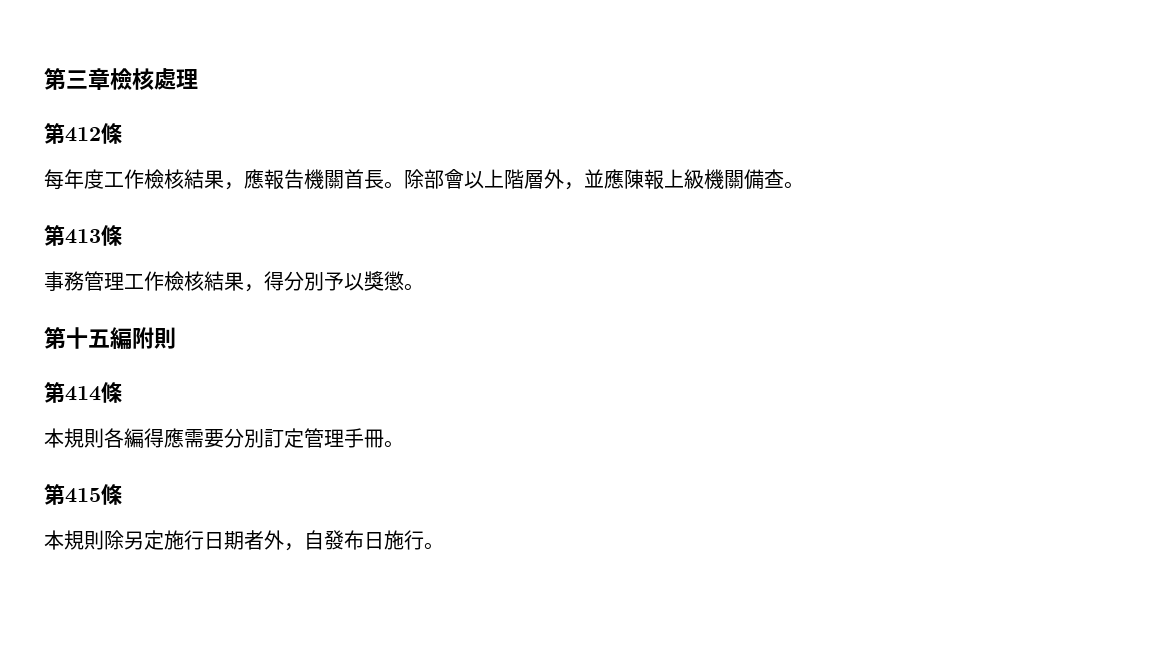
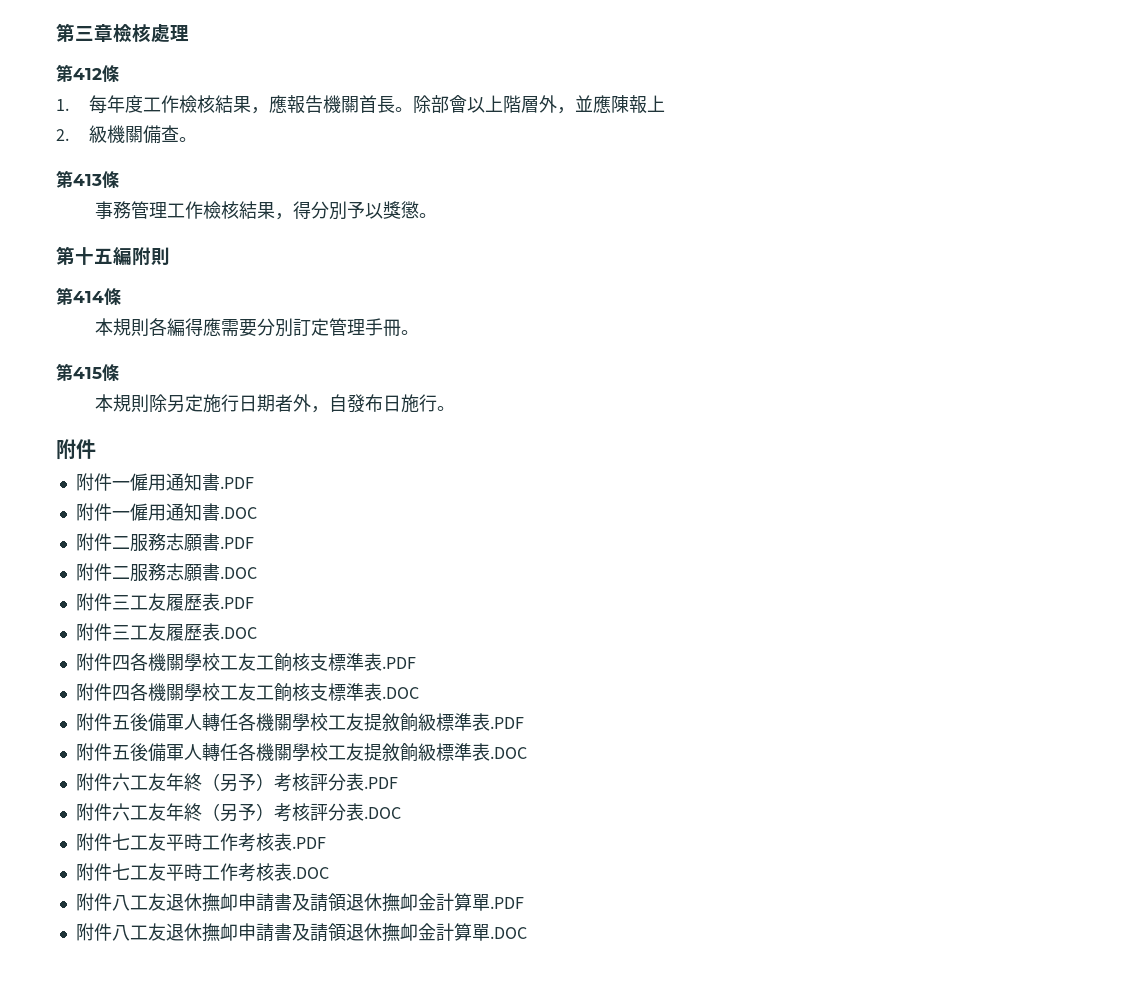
(122, 133) none -> [56,99,69,111] 1.
(684, 178) none -> [56,129,69,141] // 2.
(444, 546) none -> [56,439,96,460] [75,473,254,491] [75,503,257,521] [75,533,254,552] [75,563,257,582] [75,593,254,611] [75,623,257,641] [75,652,416,671] [75,682,419,701] [75,712,524,732] [75,742,527,762] [75,773,398,792] [75,803,401,822] [75,833,326,852] [75,863,329,882] [75,893,524,912] [75,923,527,942] // 附件 // 附件一僱用通知書.PDF // 附件一僱用通知書.DOC // 附件二服務志願書.PDF // 附件二服務志願書.DOC // 附件三工友履歷表.PDF // 附件三工友履歷表.DOC // 附件四各機關學校工友工餉核支標準表.PDF // 附件四各機關學校工友工餉核支標準表.DOC // 附件五後備軍人轉任各機關學校工友提敘餉級標準表.PDF // 附件五後備軍人轉任各機關學校工友提敘餉級標準表.DOC // 附件六工友年終（另予）考核評分表.PDF // 附件六工友年終（另予）考核評分表.DOC // 附件七工友平時工作考核表.PDF // 附件七工友平時工作考核表.DOC // 附件八工友退休撫卹申請書及請領退休撫卹金計算單.PDF // 附件八工友退休撫卹申請書及請領退休撫卹金計算單.DOC

